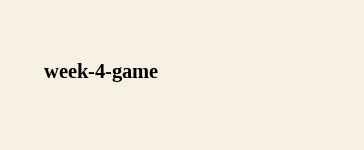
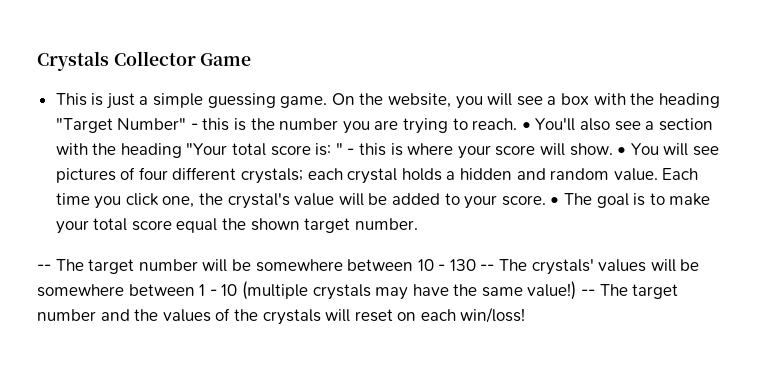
[44,63,158,82] week-4-game -> [37,51,252,71] [55,93,720,109] [55,118,713,134] [55,143,719,159] [55,167,699,184] [55,193,711,209] [55,218,418,234] [37,259,700,275] [37,281,679,300] [37,307,526,325] Crystals Collector Game // This is just a simple guessing game. On the website, you will see a box with the heading "Target Number" - this is the number you are trying to reach. • You'll also see a section with the heading "Your total score is: " - this is where your score will show. • You will see pictures of four different crystals; each crystal holds a hidden and random value. Each time you click one, the crystal's value will be added to your score. • The goal is to make your total score equal the shown target number. // -- The target number will be somewhere between 10 - 130 -- The crystals' values will be somewhere between 1 - 10 (multiple crystals may have the same value!) -- The target number and the values of the crystals will reset on each win/loss!

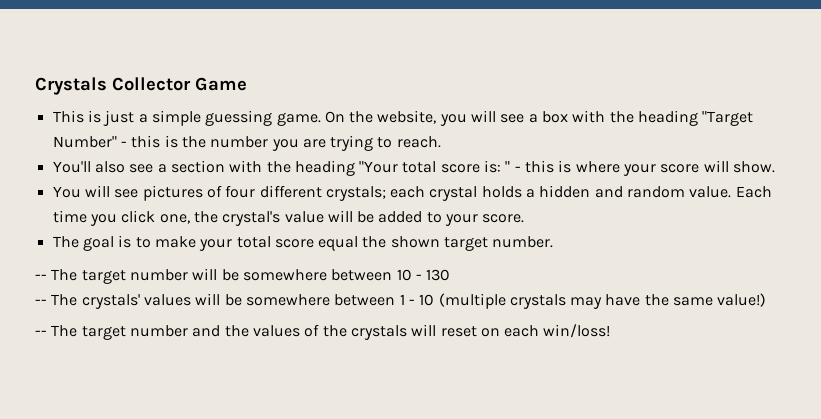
[521,122,531,130] • -> (441, 142) //
[617,147,627,155] • -> (776, 167) //
[550,197,560,205] • -> (525, 218) //
(476, 265) none -> (451, 275) //
(577, 290) none -> (767, 300) //

